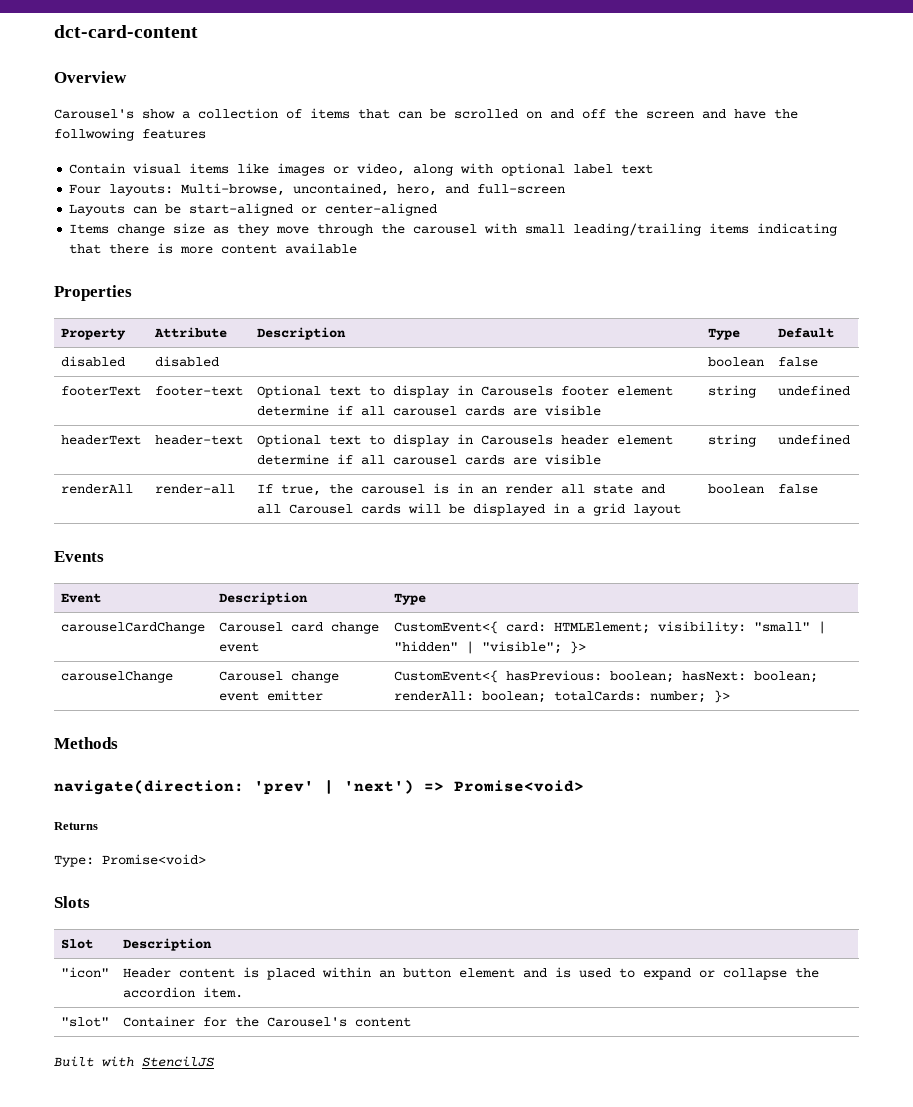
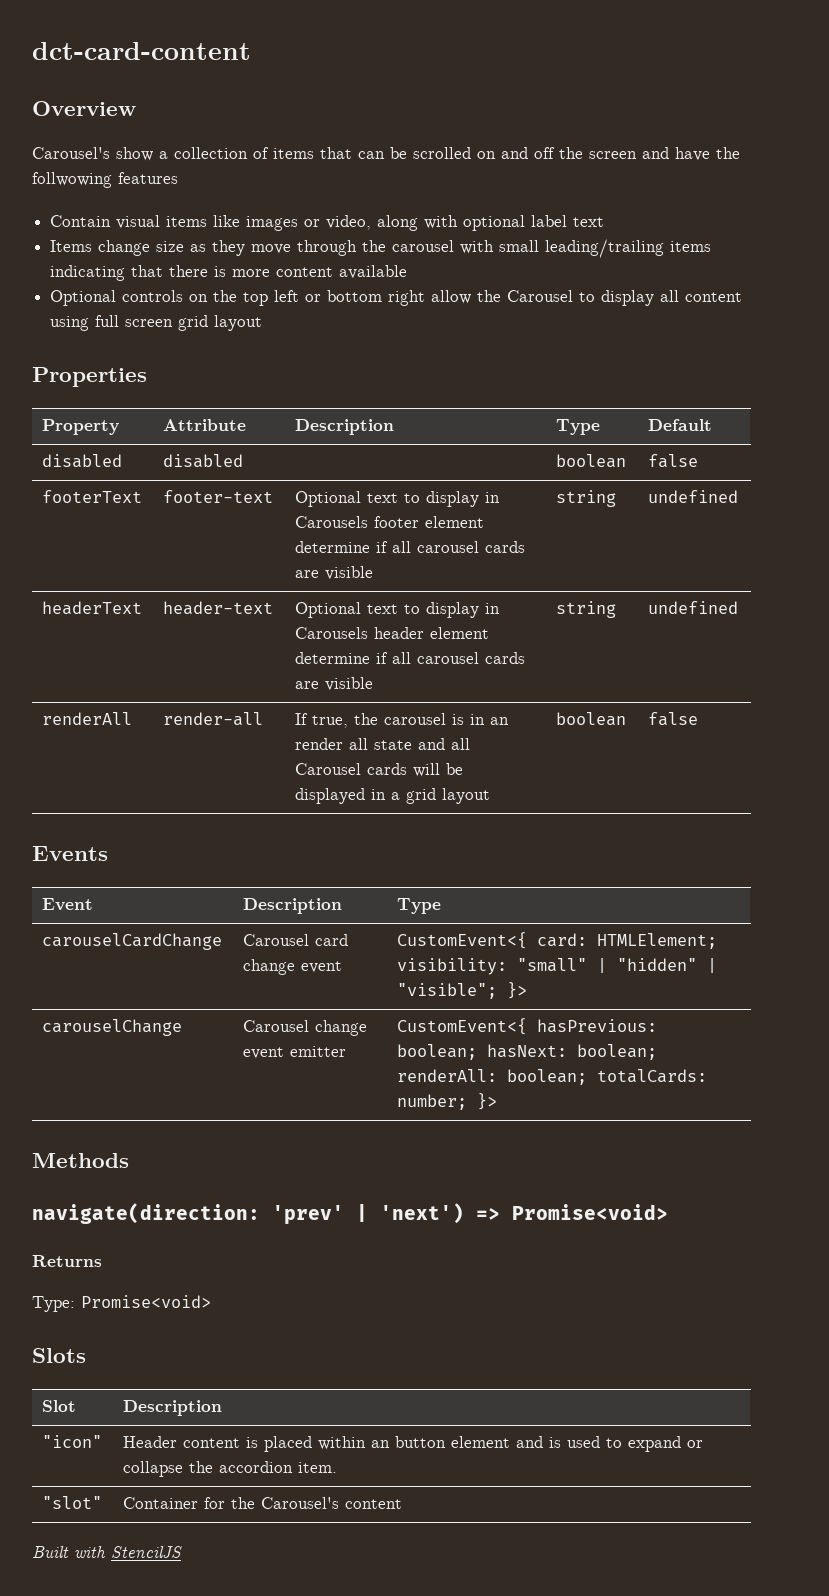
[69,183,566,196] [69,203,438,216] // Four layouts: Multi-browse, uncontained, hero, and full-screen // Layouts can be start-aligned or center-aligned -> (605, 222) none
(358, 248) none -> [50,290,743,306] [50,315,263,331] // Optional controls on the top left or bottom right allow the Carousel to display all content using full screen grid layout

